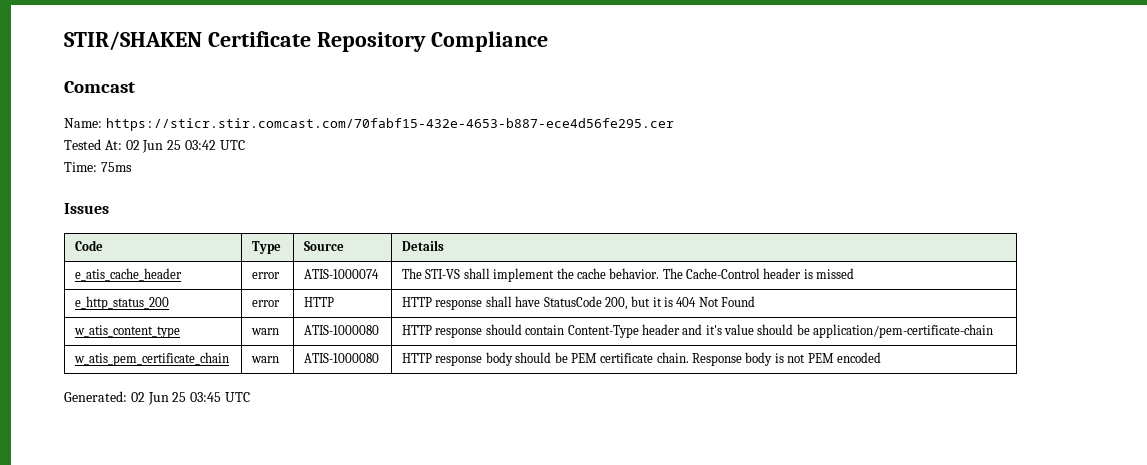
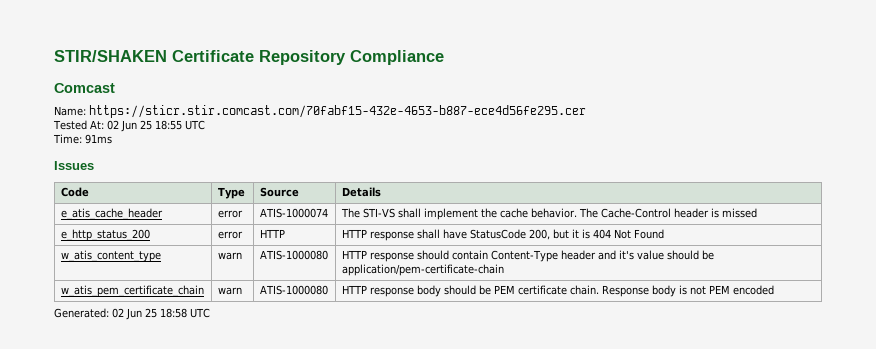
[184,140,216,150] 03:42 -> [154,120,182,130] 18:55
[100,162,132,172] 75ms -> [85,134,112,144] 91ms
[190,392,222,402] 03:45 -> [160,308,187,318] 18:58

